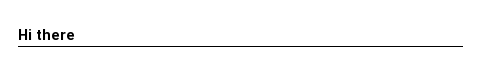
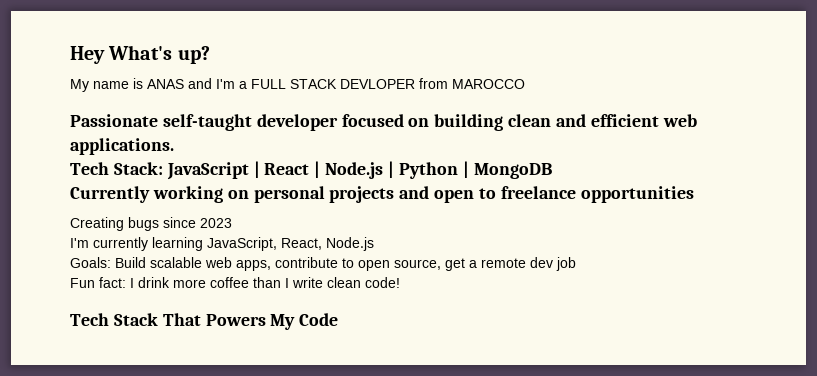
[18,29,75,40] Hi there -> [70,45,210,64] [70,78,525,92] [70,114,697,131] [70,138,174,155] [70,161,552,180] [70,186,694,203] [70,217,232,231] [70,237,374,251] [70,257,576,271] [70,277,400,288] [70,313,339,330] Hey What's up? // My name is ANAS and I'm a FULL STACK DEVLOPER from MAROCCO // Passionate self-taught developer focused on building clean and efficient web applications. // Tech Stack: JavaScript | React | Node.js | Python | MongoDB // Currently working on personal projects and open to freelance opportunities // Creating bugs since 2023 // I'm currently learning JavaScript, React, Node.js // Goals: Build scalable web apps, contribute to open source, get a remote dev job // Fun fact: I drink more coffee than I write clean code! // Tech Stack That Powers My Code

